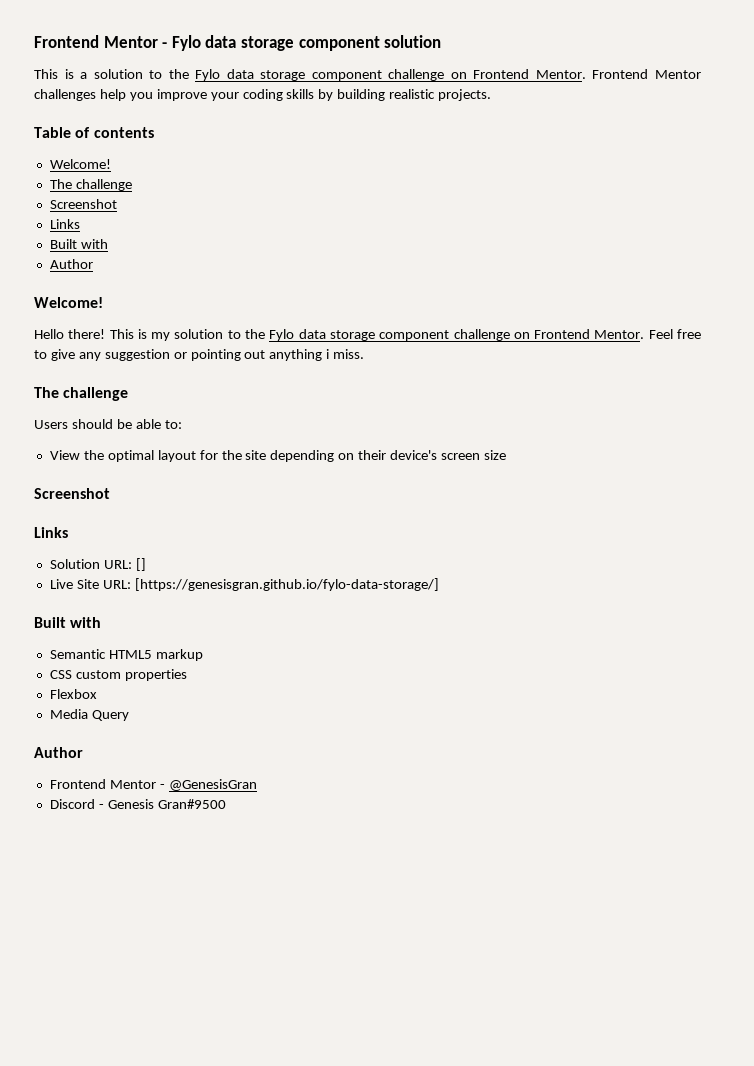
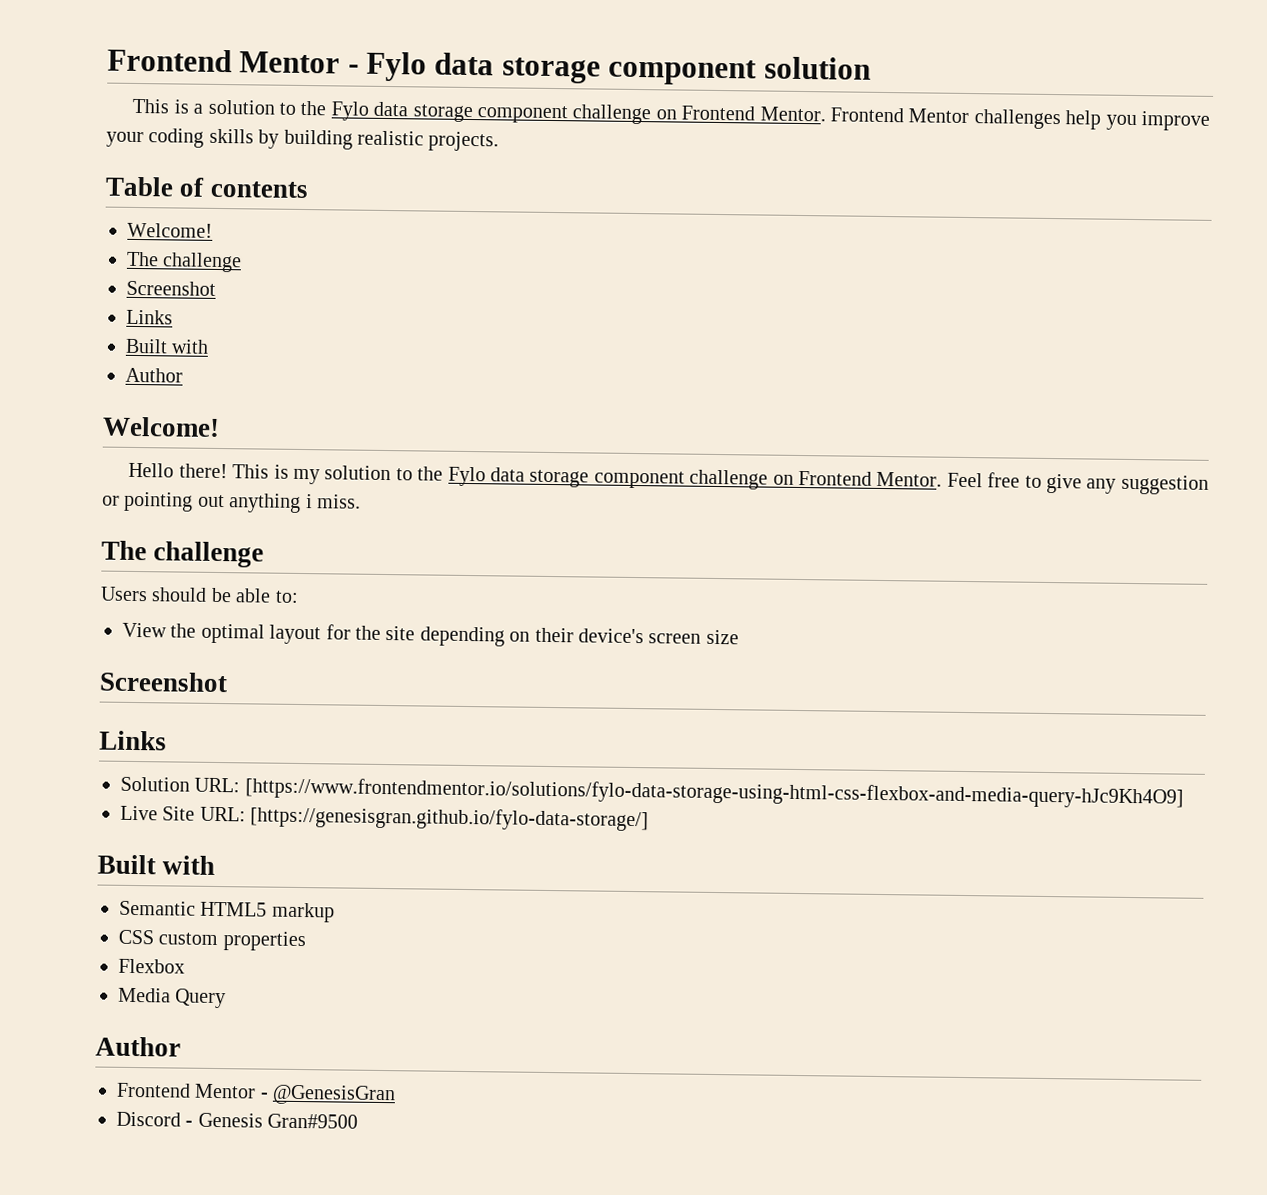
[135,558,146,571] [] -> [244,777,1184,809] [https://www.frontendmentor.io/solutions/fylo-data-storage-using-html-css-flexbox-and-media-query-hJc9Kh4O9]

